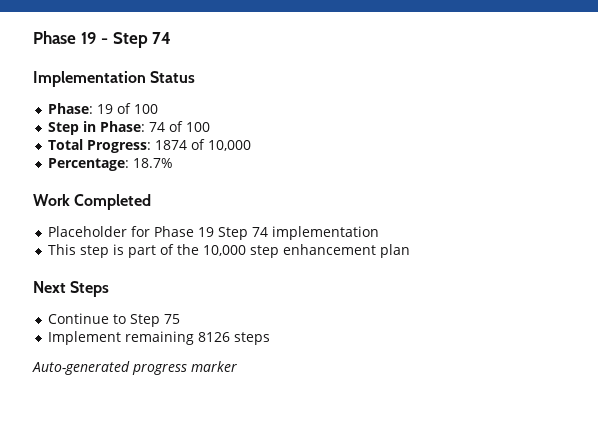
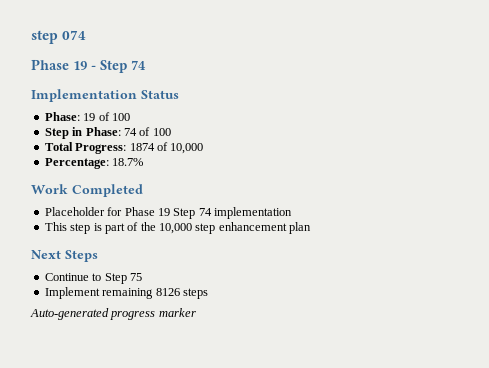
(33, 37) none -> [31,30,87,44] step 074 //

